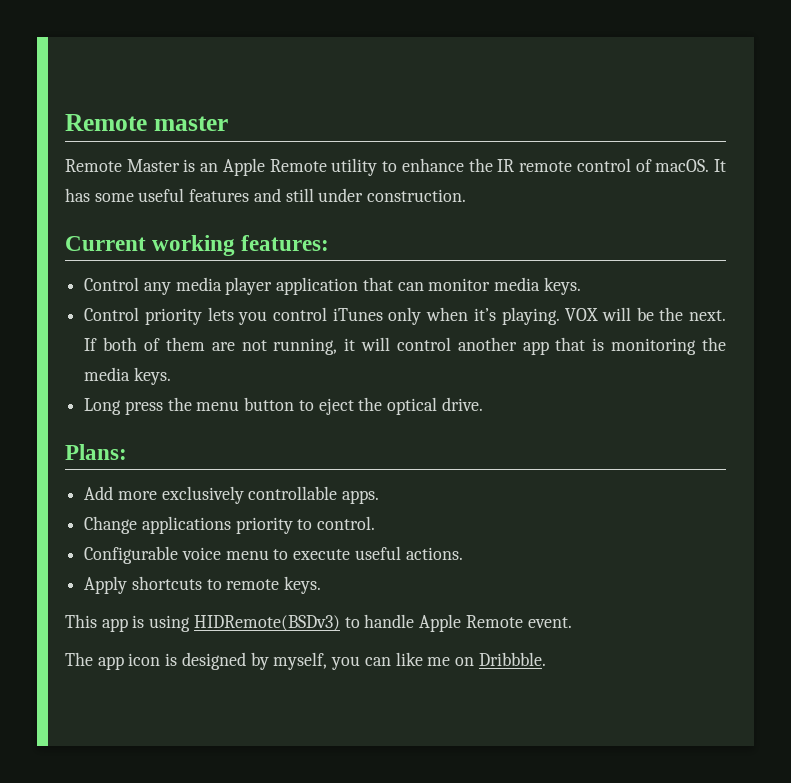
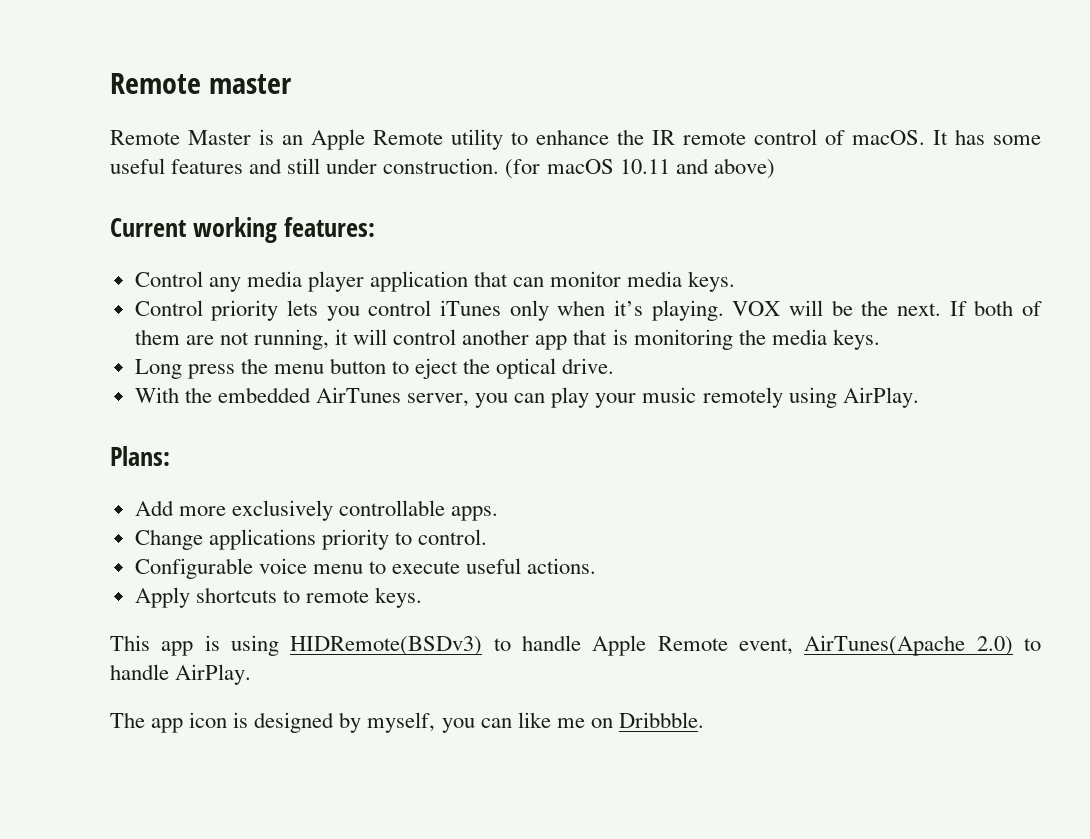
(467, 195) none -> [505,158,775,179] (for macOS 10.11 and above)
(483, 404) none -> [134,387,919,408] // With the embedded AirTunes server, you can play your music remotely using AirPlay.
[527,617,572,628] event. -> [739,635,1041,656] [110,664,252,685] event, AirTunes(Apache 2.0) to handle AirPlay.

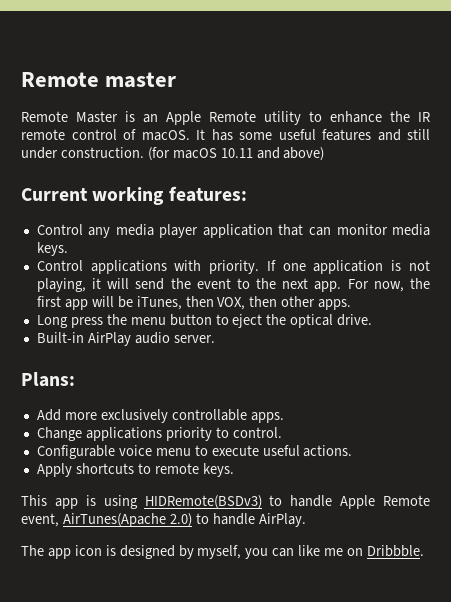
[211,300,1042,321] [134,329,880,350] priority lets you control iTunes only when it’s playing. VOX will be the next. If both of them are not running, it will control another app that is monitoring the media keys. -> [90,260,431,274] [36,278,430,292] [36,296,352,310] applications with priority. If one application is not playing, it will send the event to the next app. For now, the first app will be iTunes, then VOX, then other apps.
[134,387,919,408] With the embedded AirTunes server, you can play your music remotely using AirPlay. -> [36,332,215,346] Built-in AirPlay audio server.

